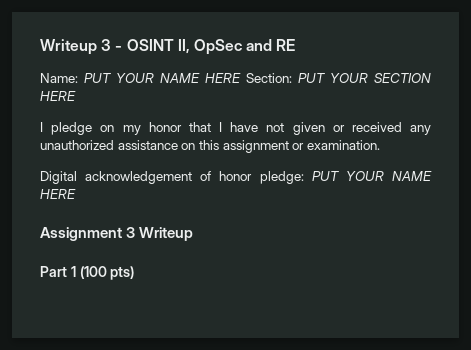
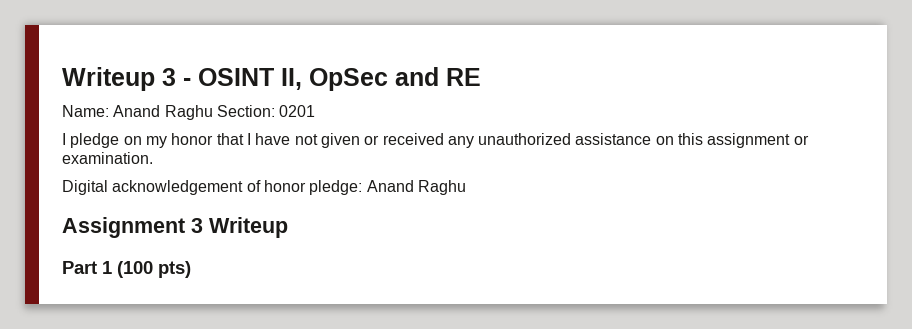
[84,73,431,83] [40,91,76,101] PUT YOUR NAME HERE Section: PUT YOUR SECTION HERE -> [113,105,316,120] Anand Raghu Section: 0201
[311,171,433,181] [40,189,76,199] PUT YOUR NAME HERE -> [366,180,466,195] Anand Raghu

